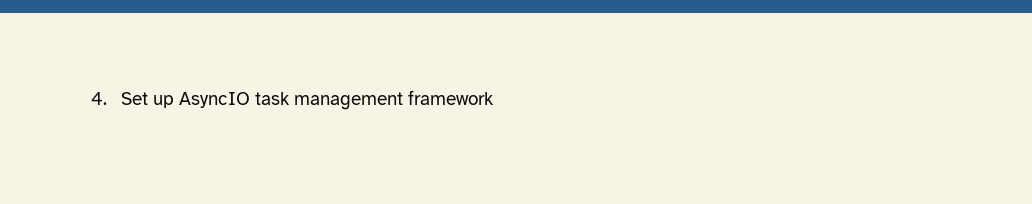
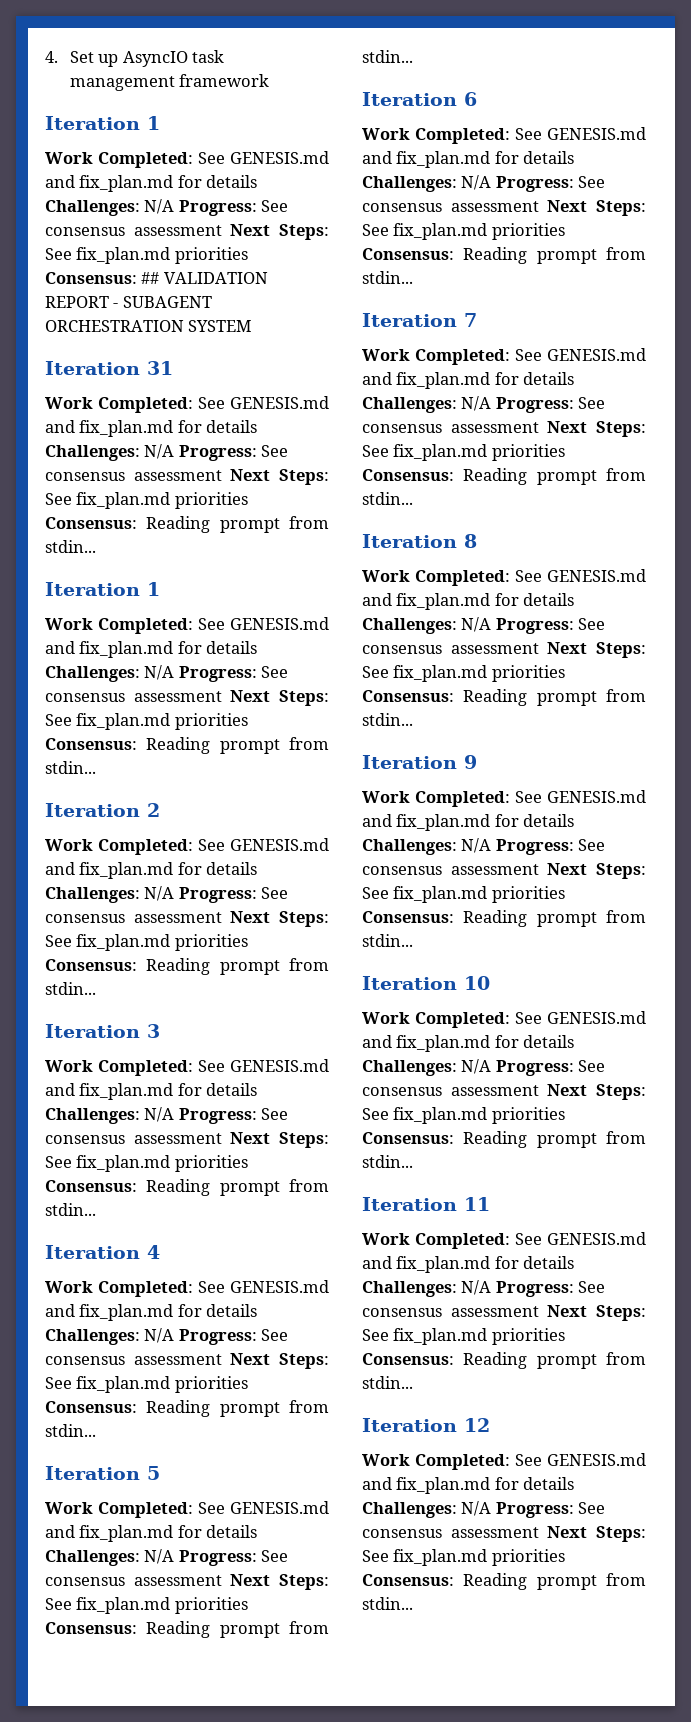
(495, 97) none -> [45,116,160,130] [45,151,329,168] [45,175,258,192] [45,199,289,216] [45,224,329,240] [45,247,248,264] [45,272,268,284] [45,296,212,308] [45,320,252,332] [45,361,173,375] [45,396,329,413] [45,420,258,437] [45,444,289,461] [45,469,329,485] [45,492,248,509] [45,516,329,533] [45,540,96,553] [45,582,160,596] [45,617,329,634] [45,641,258,658] [45,665,289,682] [45,690,329,706] [45,713,248,730] [45,737,329,754] [45,761,96,774] [45,803,160,817] [45,838,329,855] [45,862,258,879] [45,886,289,903] [45,911,329,927] [45,934,248,951] [45,958,329,975] [45,982,96,995] [45,1024,160,1038] [45,1059,329,1076] [45,1083,258,1100] [45,1107,289,1124] [45,1132,329,1148] [45,1155,248,1172] [45,1179,329,1196] [45,1203,96,1216] [45,1245,160,1259] [45,1280,329,1297] [45,1304,258,1321] [45,1328,289,1345] [45,1353,329,1369] [45,1376,248,1393] [45,1400,329,1417] [45,1424,96,1437] [45,1466,160,1480] [45,1501,329,1518] [45,1525,258,1542] [45,1549,289,1566] [45,1574,329,1590] [45,1597,248,1614] [45,1621,329,1638] [362,50,413,63] [362,92,477,106] [362,127,646,144] [362,151,575,168] [362,175,606,192] [362,200,646,216] [362,223,565,240] [362,247,646,264] [362,271,413,284] [362,313,477,327] [362,348,646,365] [362,372,575,389] [362,396,606,413] [362,421,646,437] [362,444,565,461] [362,468,646,485] [362,492,413,505] [362,534,477,548] [362,569,646,586] [362,593,575,610] [362,617,606,634] [362,642,646,658] [362,665,565,682] [362,689,646,706] [362,713,413,726] [362,755,477,769] [362,790,646,807] [362,814,575,831] [362,838,606,855] [362,863,646,879] [362,886,565,903] [362,910,646,927] [362,934,413,947] [362,976,490,990] [362,1011,646,1028] [362,1035,575,1052] [362,1059,606,1076] [362,1084,646,1100] [362,1107,565,1124] [362,1131,646,1148] [362,1155,413,1168] [362,1197,490,1211] [362,1232,646,1249] [362,1256,575,1273] [362,1280,606,1297] [362,1305,646,1321] [362,1328,565,1345] [362,1352,646,1369] [362,1376,413,1389] [362,1418,490,1432] [362,1453,646,1470] [362,1477,575,1494] [362,1501,606,1518] [362,1526,646,1542] [362,1549,565,1566] [362,1573,646,1590] [362,1597,413,1610] // Iteration 1 // Work Completed: See GENESIS.md and fix_plan.md for details Challenges: N/A Progress: See consensus assessment Next Steps: See fix_plan.md priorities Consensus: ## VALIDATION REPORT - SUBAGENT ORCHESTRATION SYSTEM // Iteration 31 // Work Completed: See GENESIS.md and fix_plan.md for details Challenges: N/A Progress: See consensus assessment Next Steps: See fix_plan.md priorities Consensus: Reading prompt from stdin... // Iteration 1 // Work Completed: See GENESIS.md and fix_plan.md for details Challenges: N/A Progress: See consensus assessment Next Steps: See fix_plan.md priorities Consensus: Reading prompt from stdin... // Iteration 2 // Work Completed: See GENESIS.md and fix_plan.md for details Challenges: N/A Progress: See consensus assessment Next Steps: See fix_plan.md priorities Consensus: Reading prompt from stdin... // Iteration 3 // Work Completed: See GENESIS.md and fix_plan.md for details Challenges: N/A Progress: See consensus assessment Next Steps: See fix_plan.md priorities Consensus: Reading prompt from stdin... // Iteration 4 // Work Completed: See GENESIS.md and fix_plan.md for details Challenges: N/A Progress: See consensus assessment Next Steps: See fix_plan.md priorities Consensus: Reading prompt from stdin... // Iteration 5 // Work Completed: See GENESIS.md and fix_plan.md for details Challenges: N/A Progress: See consensus assessment Next Steps: See fix_plan.md priorities Consensus: Reading prompt from stdin... // Iteration 6 // Work Completed: See GENESIS.md and fix_plan.md for details Challenges: N/A Progress: See consensus assessment Next Steps: See fix_plan.md priorities Consensus: Reading prompt from stdin... // Iteration 7 // Work Completed: See GENESIS.md and fix_plan.md for details Challenges: N/A Progress: See consensus assessment Next Steps: See fix_plan.md priorities Consensus: Reading prompt from stdin... // Iteration 8 // Work Completed: See GENESIS.md and fix_plan.md for details Challenges: N/A Progress: See consensus assessment Next Steps: See fix_plan.md priorities Consensus: Reading prompt from stdin... // Iteration 9 // Work Completed: See GENESIS.md and fix_plan.md for details Challenges: N/A Progress: See consensus assessment Next Steps: See fix_plan.md priorities Consensus: Reading prompt from stdin... // Iteration 10 // Work Completed: See GENESIS.md and fix_plan.md for details Challenges: N/A Progress: See consensus assessment Next Steps: See fix_plan.md priorities Consensus: Reading prompt from stdin... // Iteration 11 // Work Completed: See GENESIS.md and fix_plan.md for details Challenges: N/A Progress: See consensus assessment Next Steps: See fix_plan.md priorities Consensus: Reading prompt from stdin... // Iteration 12 // Work Completed: See GENESIS.md and fix_plan.md for details Challenges: N/A Progress: See consensus assessment Next Steps: See fix_plan.md priorities Consensus: Reading prompt from stdin...

